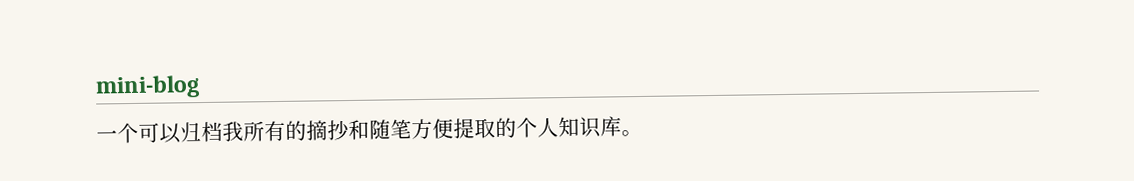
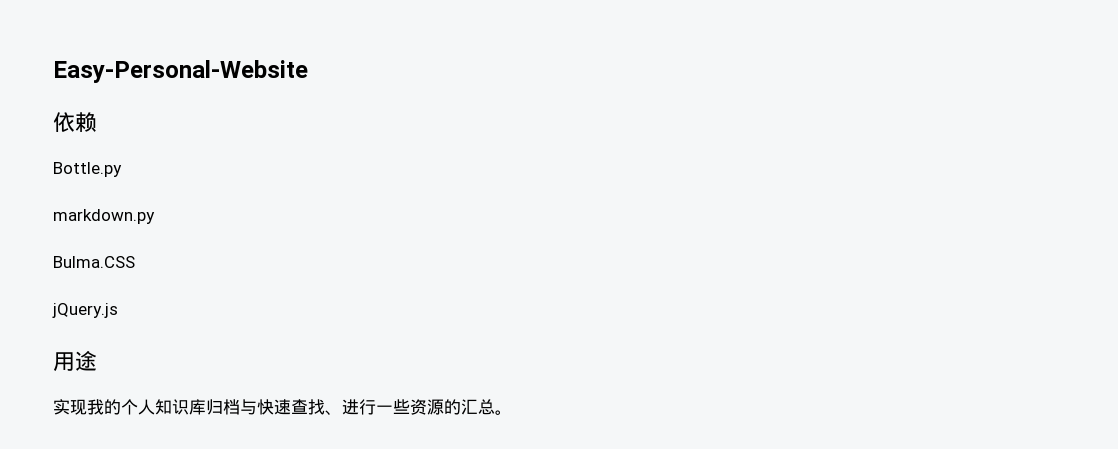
[95,75,200,99] [96,116,622,144] mini-blog // 一个可以归档我所有的摘抄和随笔方便提取的个人知识库 -> [53,60,308,83] [53,112,97,132] [53,162,122,177] [53,209,155,224] [53,256,135,268] [52,303,118,318] [53,351,97,371] [53,399,495,415] Easy-Personal-Website // 依赖 // Bottle.py // markdown.py // Bulma.CSS // jQuery.js // 用途 // 实现我的个人知识库归档与快速查找、进行一些资源的汇总

